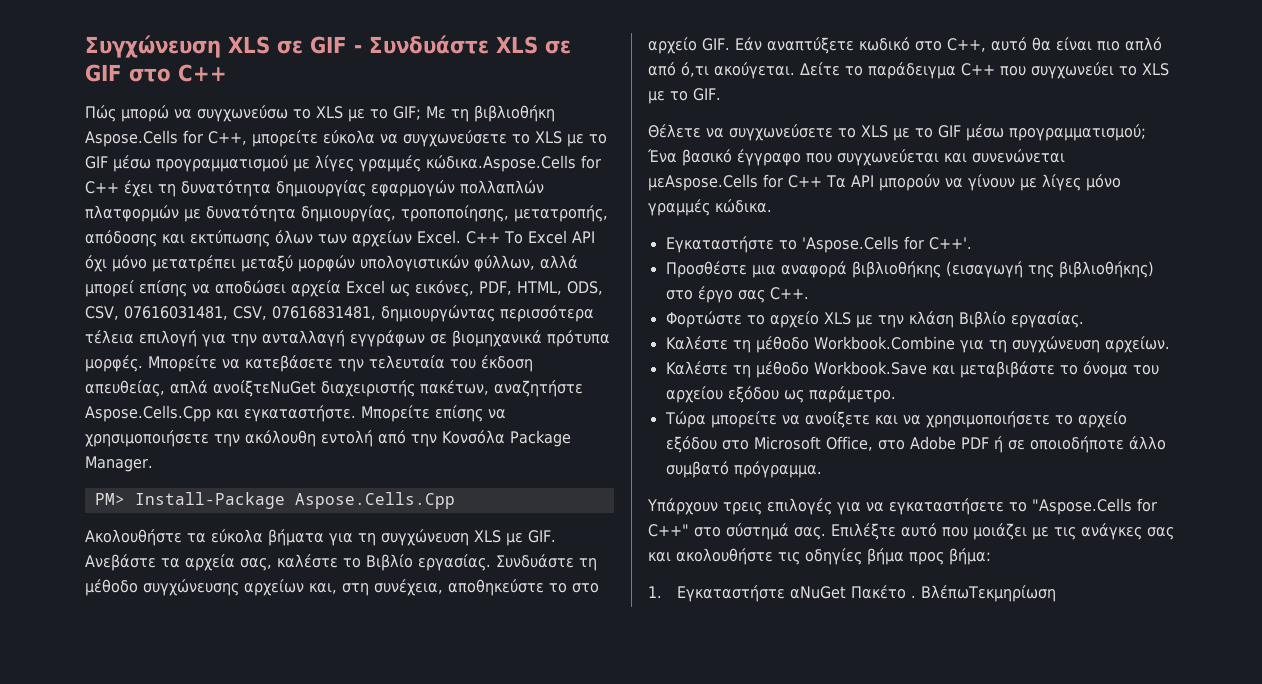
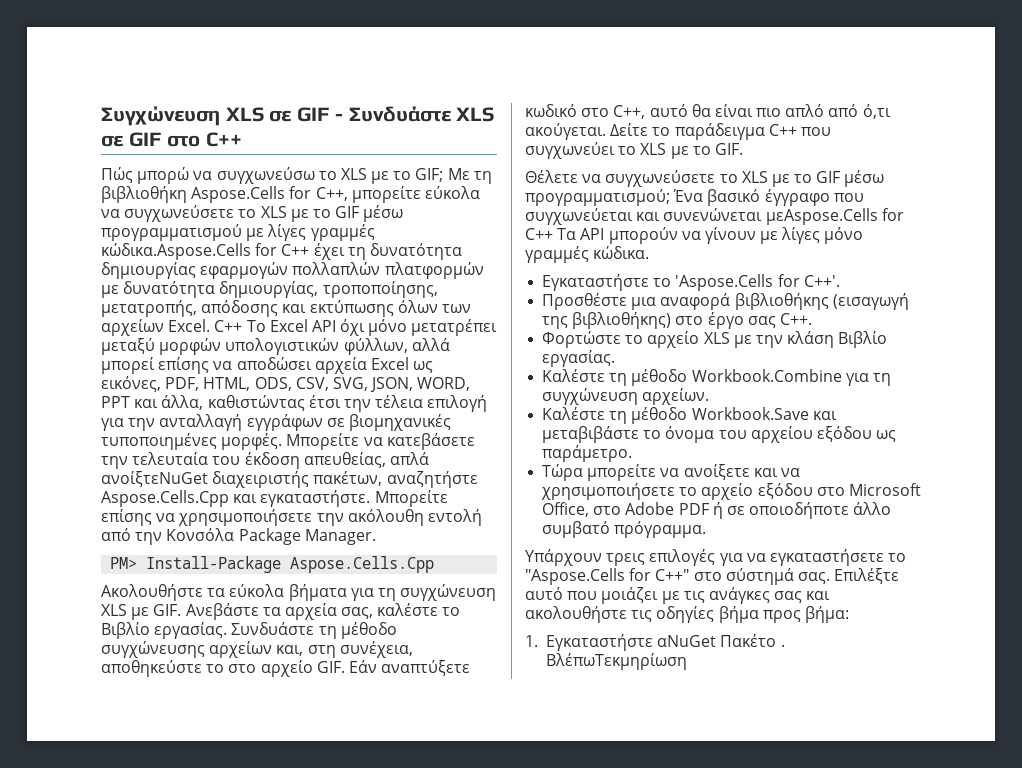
[124,305,594,322] 07616031481, CSV, 07616831481, δημιουργώντας περισσότερα -> [332,377,471,392] [101,395,371,412] SVG, JSON, WORD, PPT και άλλα, καθιστώντας έτσι την
[452,330,610,347] βιομηχανικά πρότυπα -> [348,414,451,431] [101,433,217,450] βιομηχανικές τυποποιημένες

